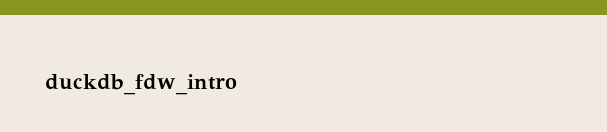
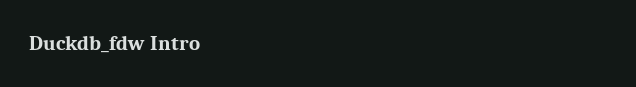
[45,74,237,95] duckdb_fdw_intro -> [29,35,200,53] Duckdb_fdw Intro

